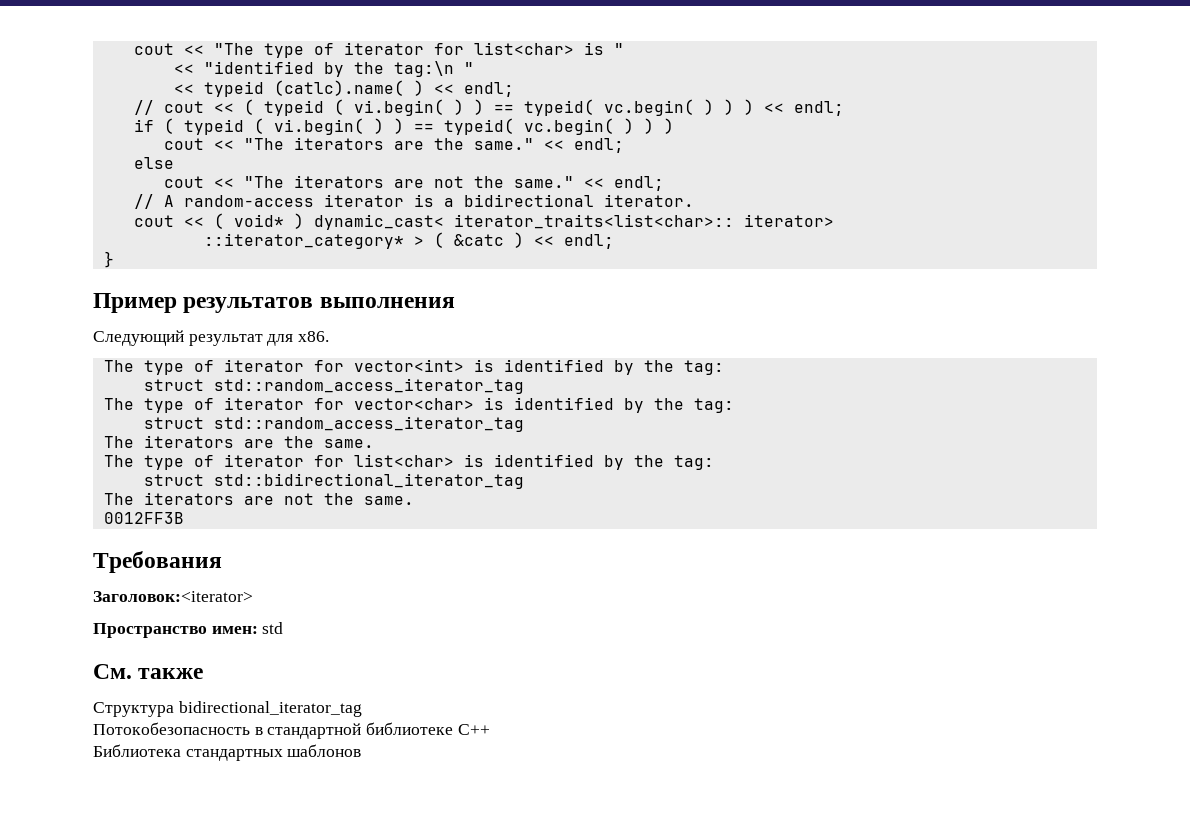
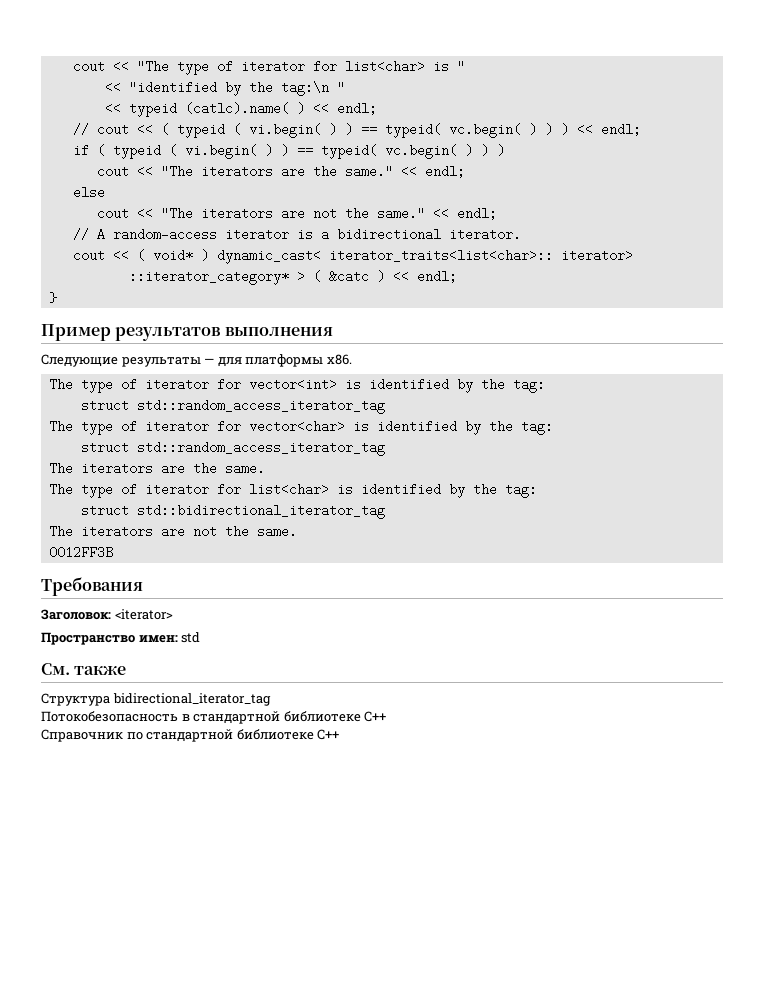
[93,330,294,346] Следующий результат для -> [41,354,324,367] Следующие результаты — для платформы
[93,591,253,602] Заголовок:<iterator> -> [41,609,173,620] Заголовок: <iterator>
[93,744,362,761] Библиотека стандартных шаблонов -> [41,729,340,742] Справочник по стандартной библиотеке C++

